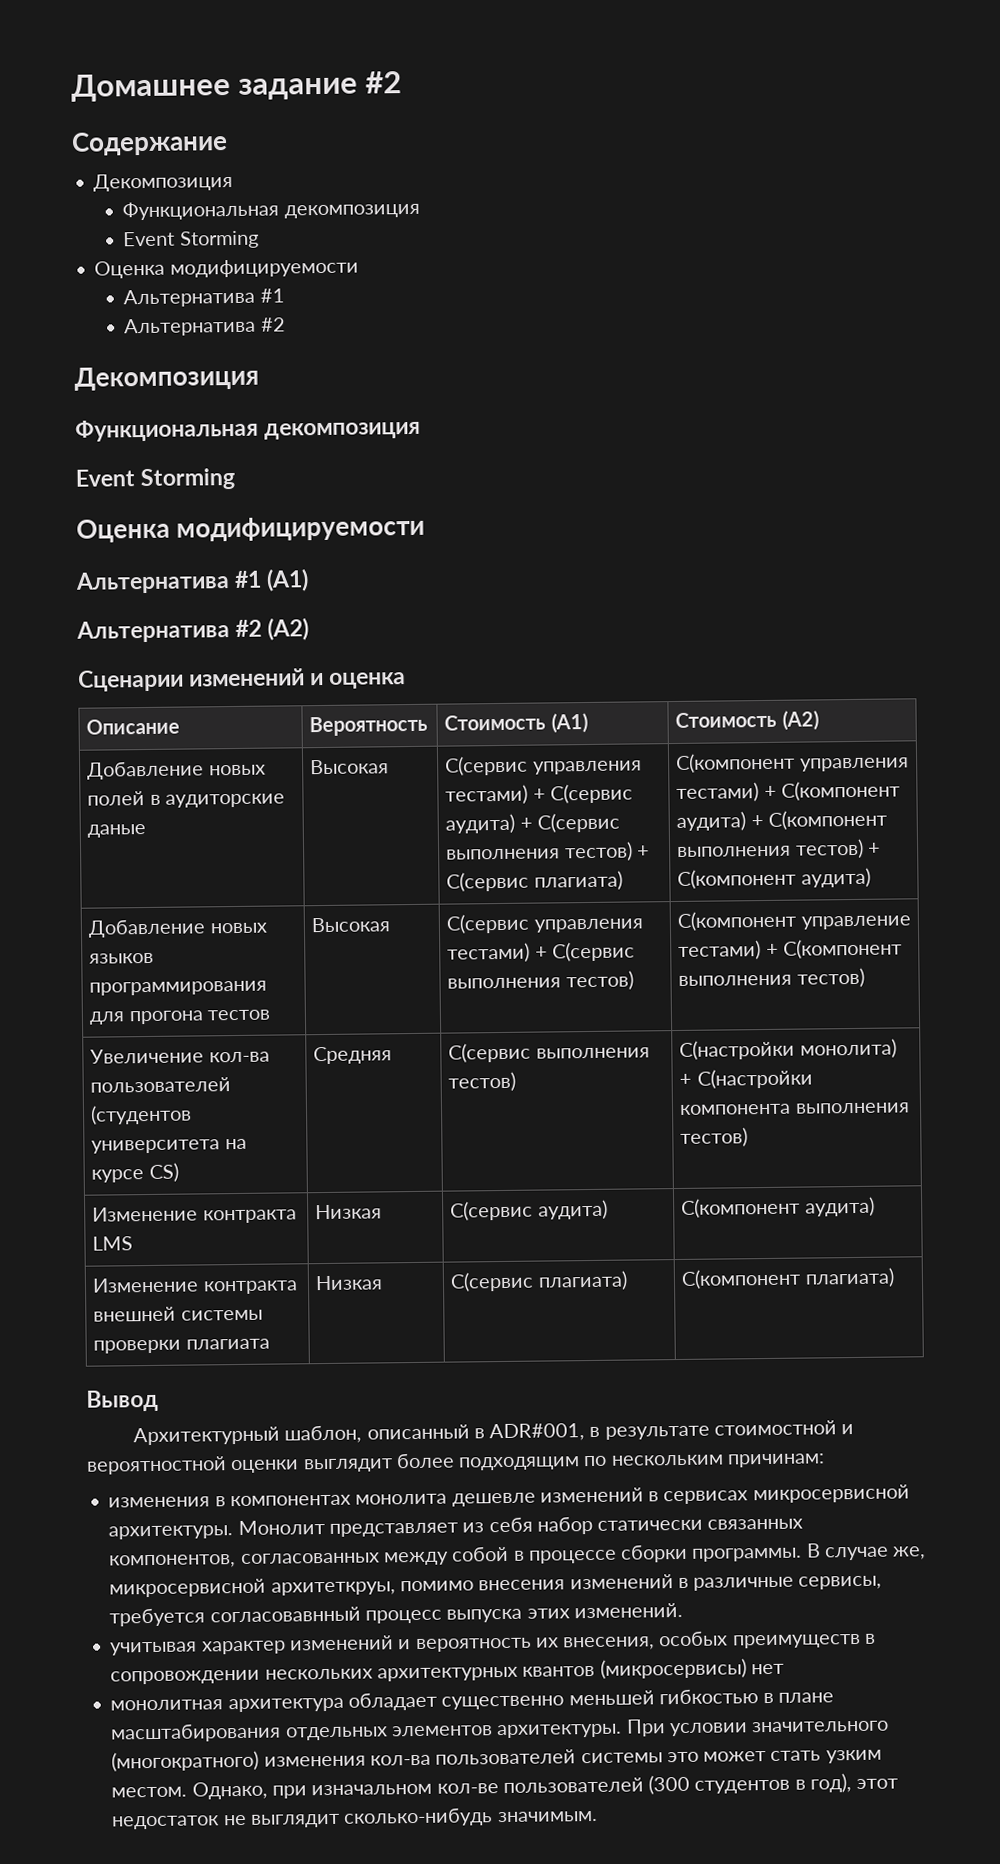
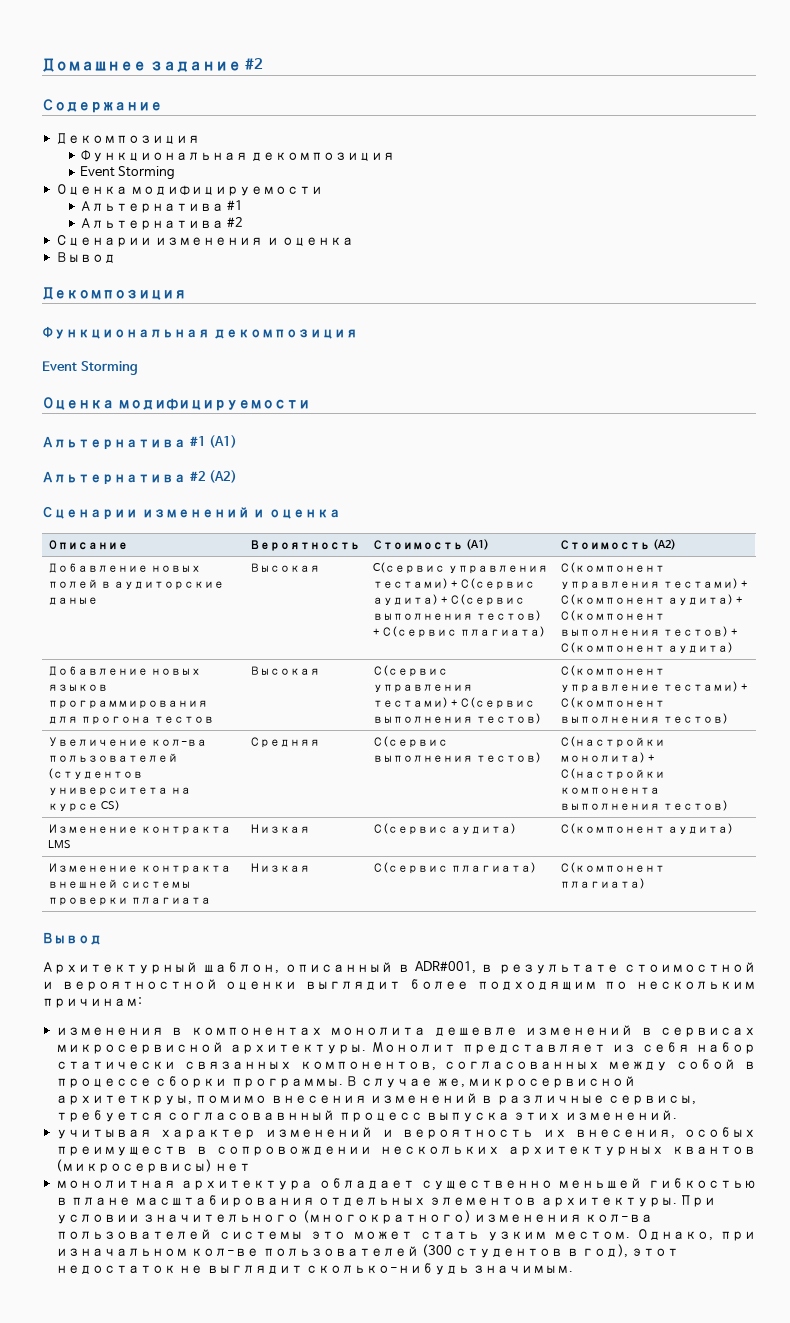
(286, 324) none -> [55,235,354,247] [55,252,116,263] // Сценарии изменения и оценка // Вывод

